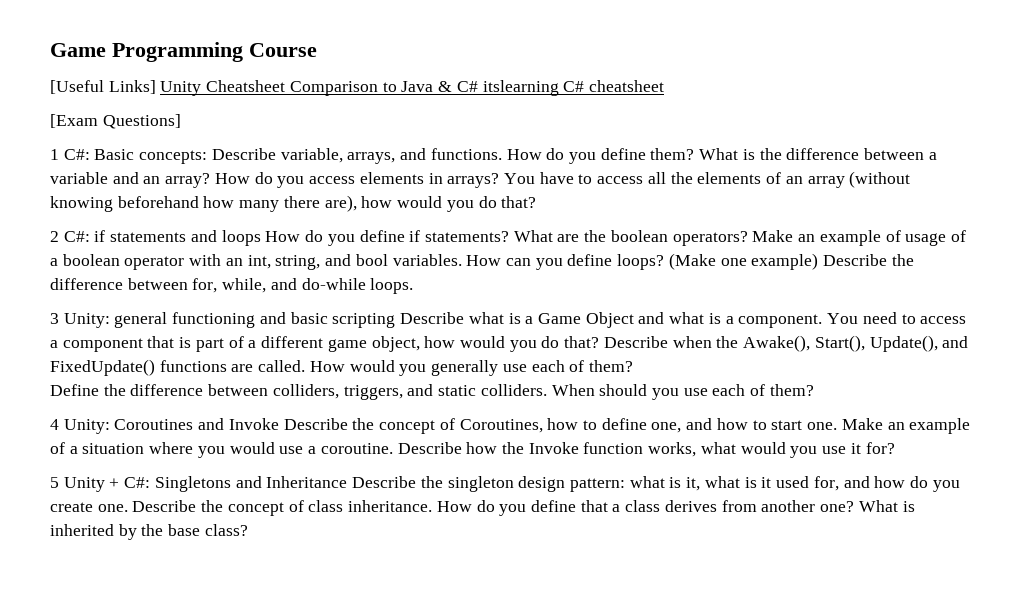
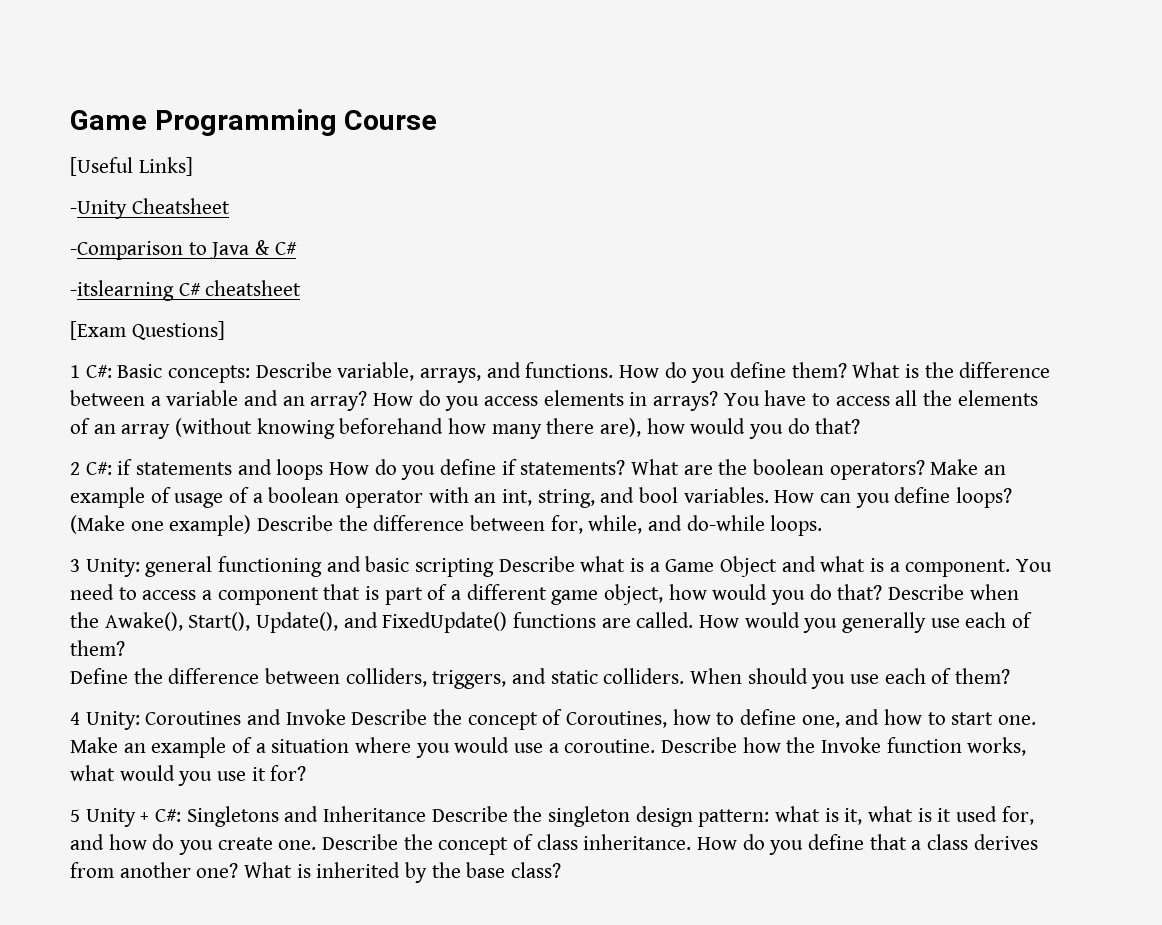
[160,81,202,96] Unity -> [70,200,127,219] // -Unity
[289,81,378,96] Comparison -> [70,241,183,260] // -Comparison
[482,80,559,96] itslearning -> [70,280,174,301] // -itslearning

